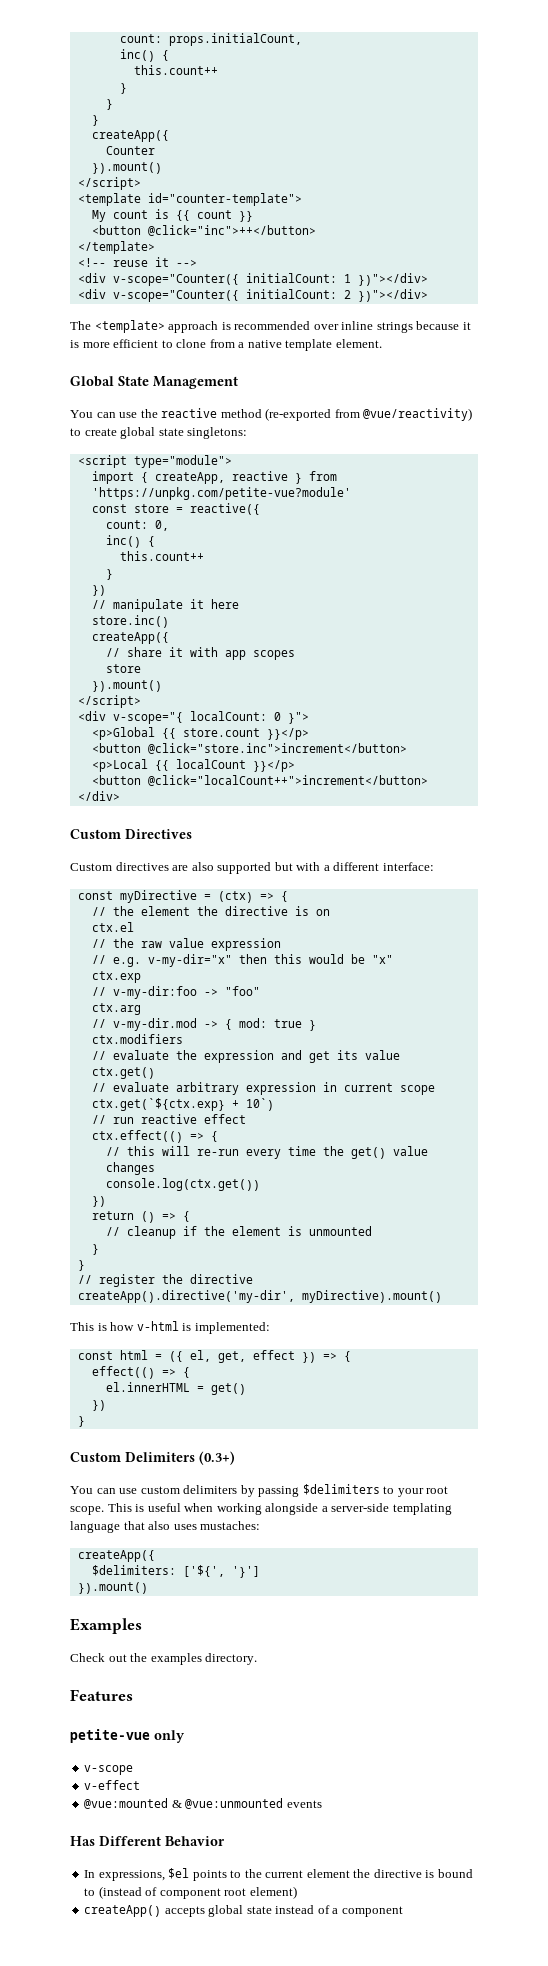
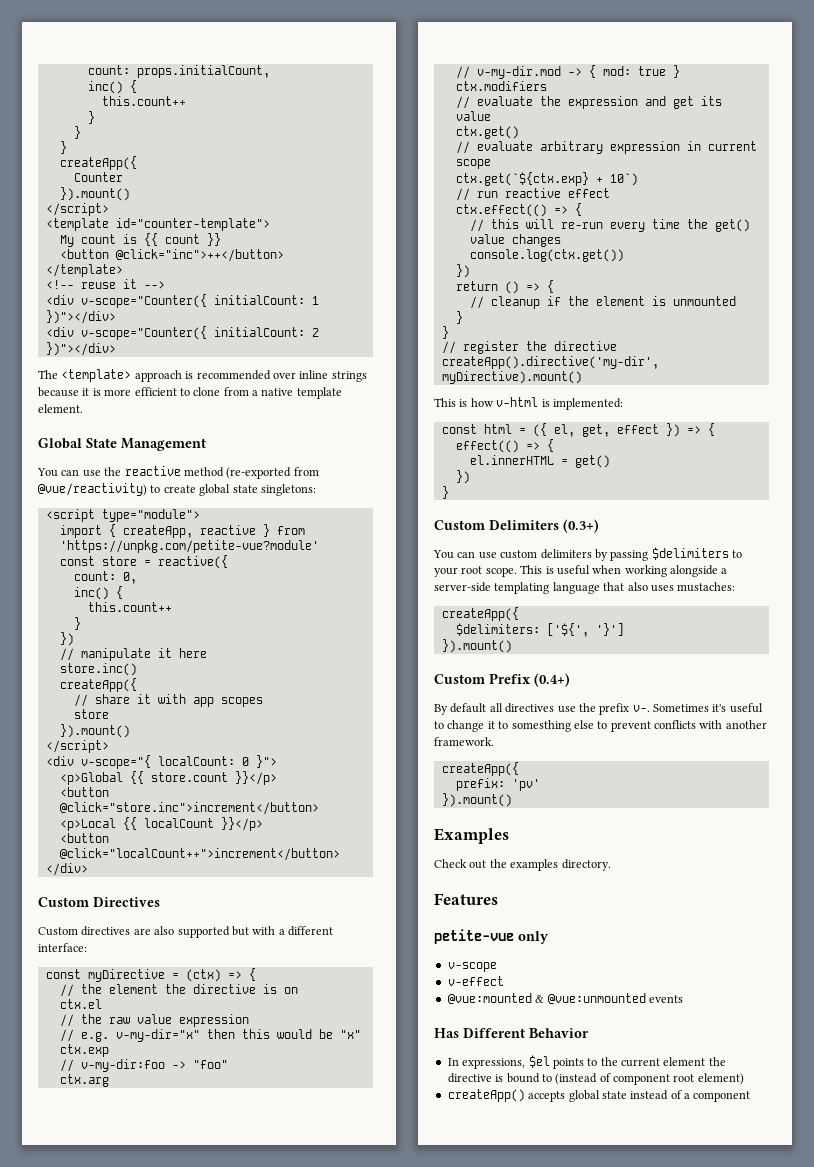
(148, 1588) none -> [434,673,570,687] [434,703,763,715] [434,720,767,732] [434,737,494,746] [441,762,519,776] [455,778,540,791] [441,793,512,807] // Custom Prefix (0.4+) // By default all directives use the prefix v-. Sometimes it's useful to change it to somesthing else to prevent conflicts with another framework. // createApp({ // prefix: 'pv' // }).mount()

